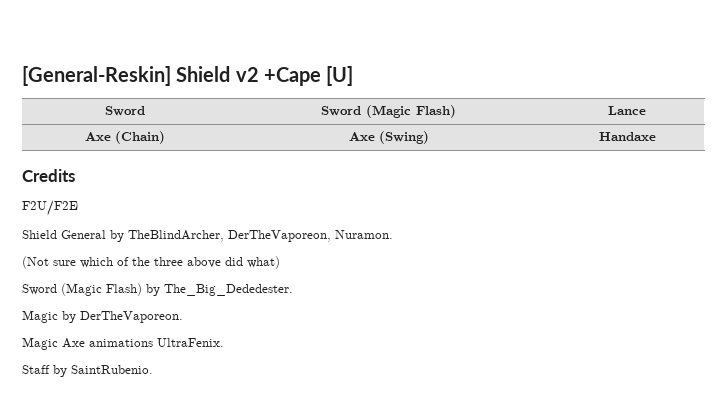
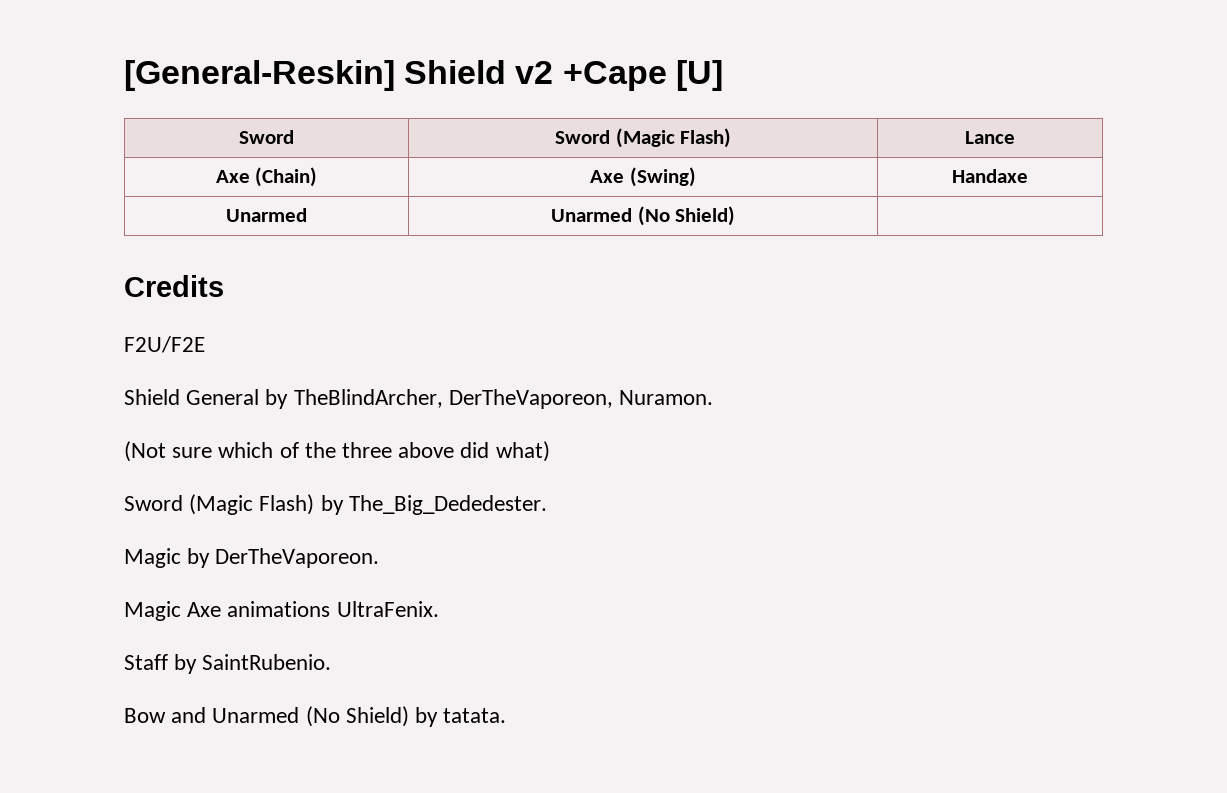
(656, 136) none -> [226,208,307,222] [550,206,736,226] // Unarmed | Unarmed (No Shield) |
(153, 369) none -> [124,706,507,727] // Bow and Unarmed (No Shield) by tatata.

